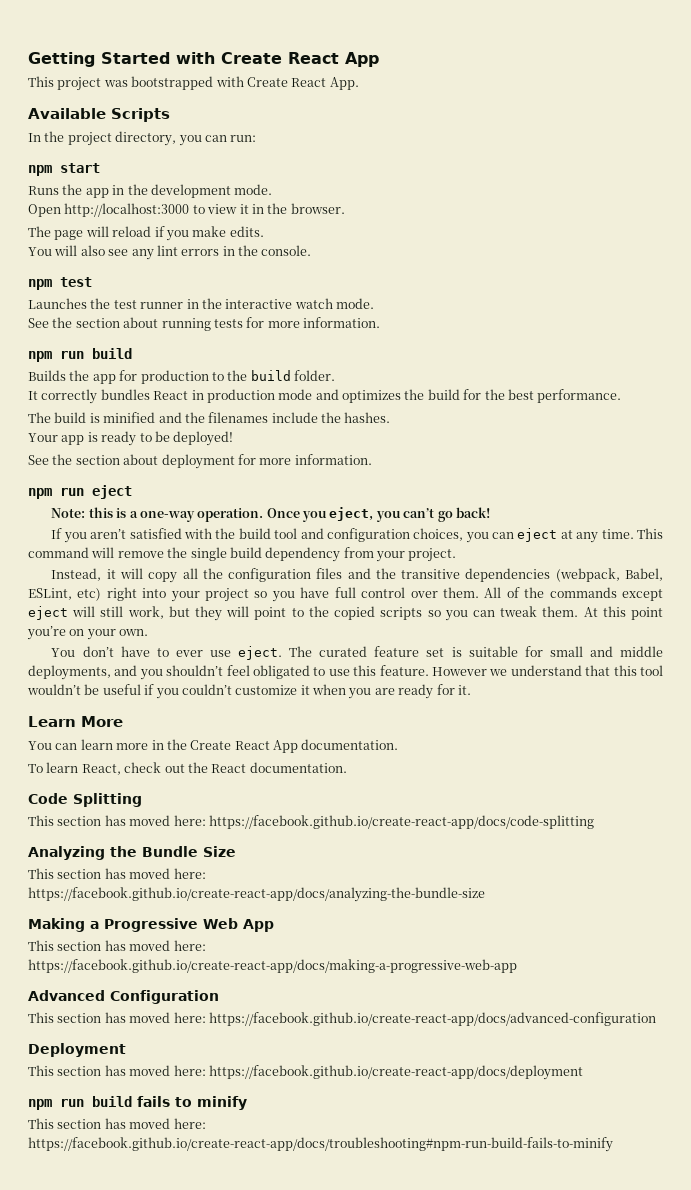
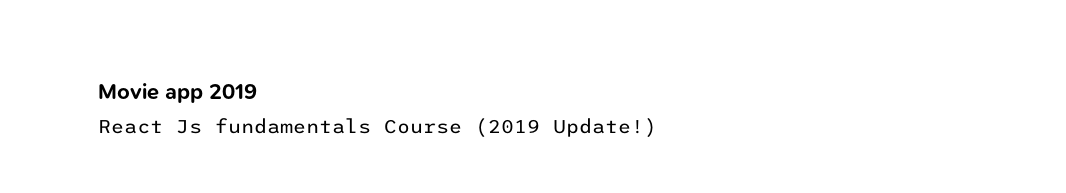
[28,52,379,67] [28,76,359,91] [28,108,170,122] [28,131,257,146] [28,163,100,176] [28,184,273,198] [28,203,345,217] [28,226,264,241] [28,245,312,260] [28,277,92,290] [28,298,374,309] [28,317,380,331] [28,348,132,362] [28,370,335,384] [28,389,622,404] [28,412,391,423] [28,431,234,446] [28,454,372,469] [28,485,132,499] [51,507,490,522] [51,528,663,543] [28,547,457,562] [51,568,664,583] [28,587,664,602] [28,606,664,621] [27,626,149,640] [51,646,663,660] [28,665,663,680] [27,684,471,699] [28,716,123,727] [28,739,399,753] [28,762,347,775] [28,793,142,807] [28,815,594,829] [28,846,236,860] [28,868,206,879] [28,887,485,902] [28,918,274,932] [28,940,206,951] [28,959,517,973] [28,990,219,1004] [28,1012,656,1026] [28,1043,126,1057] [28,1065,583,1080] [28,1096,247,1110] [28,1118,206,1129] [28,1137,613,1152] Getting Started with Create React App // This project was bootstrapped with Create React App. // Available Scripts // In the project directory, you can run: // npm start // Runs the app in the development mode. // Open http://localhost:3000 to view it in the browser. // The page will reload if you make edits. // You will also see any lint errors in the console. // npm test // Launches the test runner in the interactive watch mode. // See the section about running tests for more information. // npm run build // Builds the app for production to the build folder. // It correctly bundles React in production mode and optimizes the build for the best performance. // The build is minified and the filenames include the hashes. // Your app is ready to be deployed! // See the section about deployment for more information. // npm run eject // Note: this is a one-way operation. Once you eject, you can’t go back! // If you aren’t satisfied with the build tool and configuration choices, you can eject at any time. This command will remove the single build dependency from your project. // Instead, it will copy all the configuration files and the transitive dependencies (webpack, Babel, ESLint, etc) right into your project so you have full control over them. All of the commands except eject will still work, but they will point to the copied scripts so you can tweak them. At this point you’re on your own. // You don’t have to ever use eject. The curated feature set is suitable for small and middle deployments, and you shouldn’t feel obligated to use this feature. However we understand that this tool wouldn’t be useful if you couldn’t customize it when you are ready for it. // Learn More // You can learn more in the Create React App documentation. // To learn React, check out the React documentation. // Code Splitting // This section has moved here: https://facebook.github.io/create-react-app/docs/code-splitting // Analyzing the Bundle Size // This section has moved here: https://facebook.github.io/create-react-app/docs/analyzing-the-bundle-size // Making a Progressive Web App // This section has moved here: https://facebook.github.io/create-react-app/docs/making-a-progressive-web-app // Advanced Configuration // This section has moved here: https://facebook.github.io/create-react-app/docs/advanced-configuration // Deployment // This section has moved here: https://facebook.github.io/create-react-app/docs/deployment // npm run build fails to minify // This section has moved here: https://facebook.github.io/create-react-app/docs/troubleshooting#npm-run-build-fails-to-minify -> [98,83,257,103] [98,118,657,138] Movie app 2019 // React Js fundamentals Course (2019 Update!)

